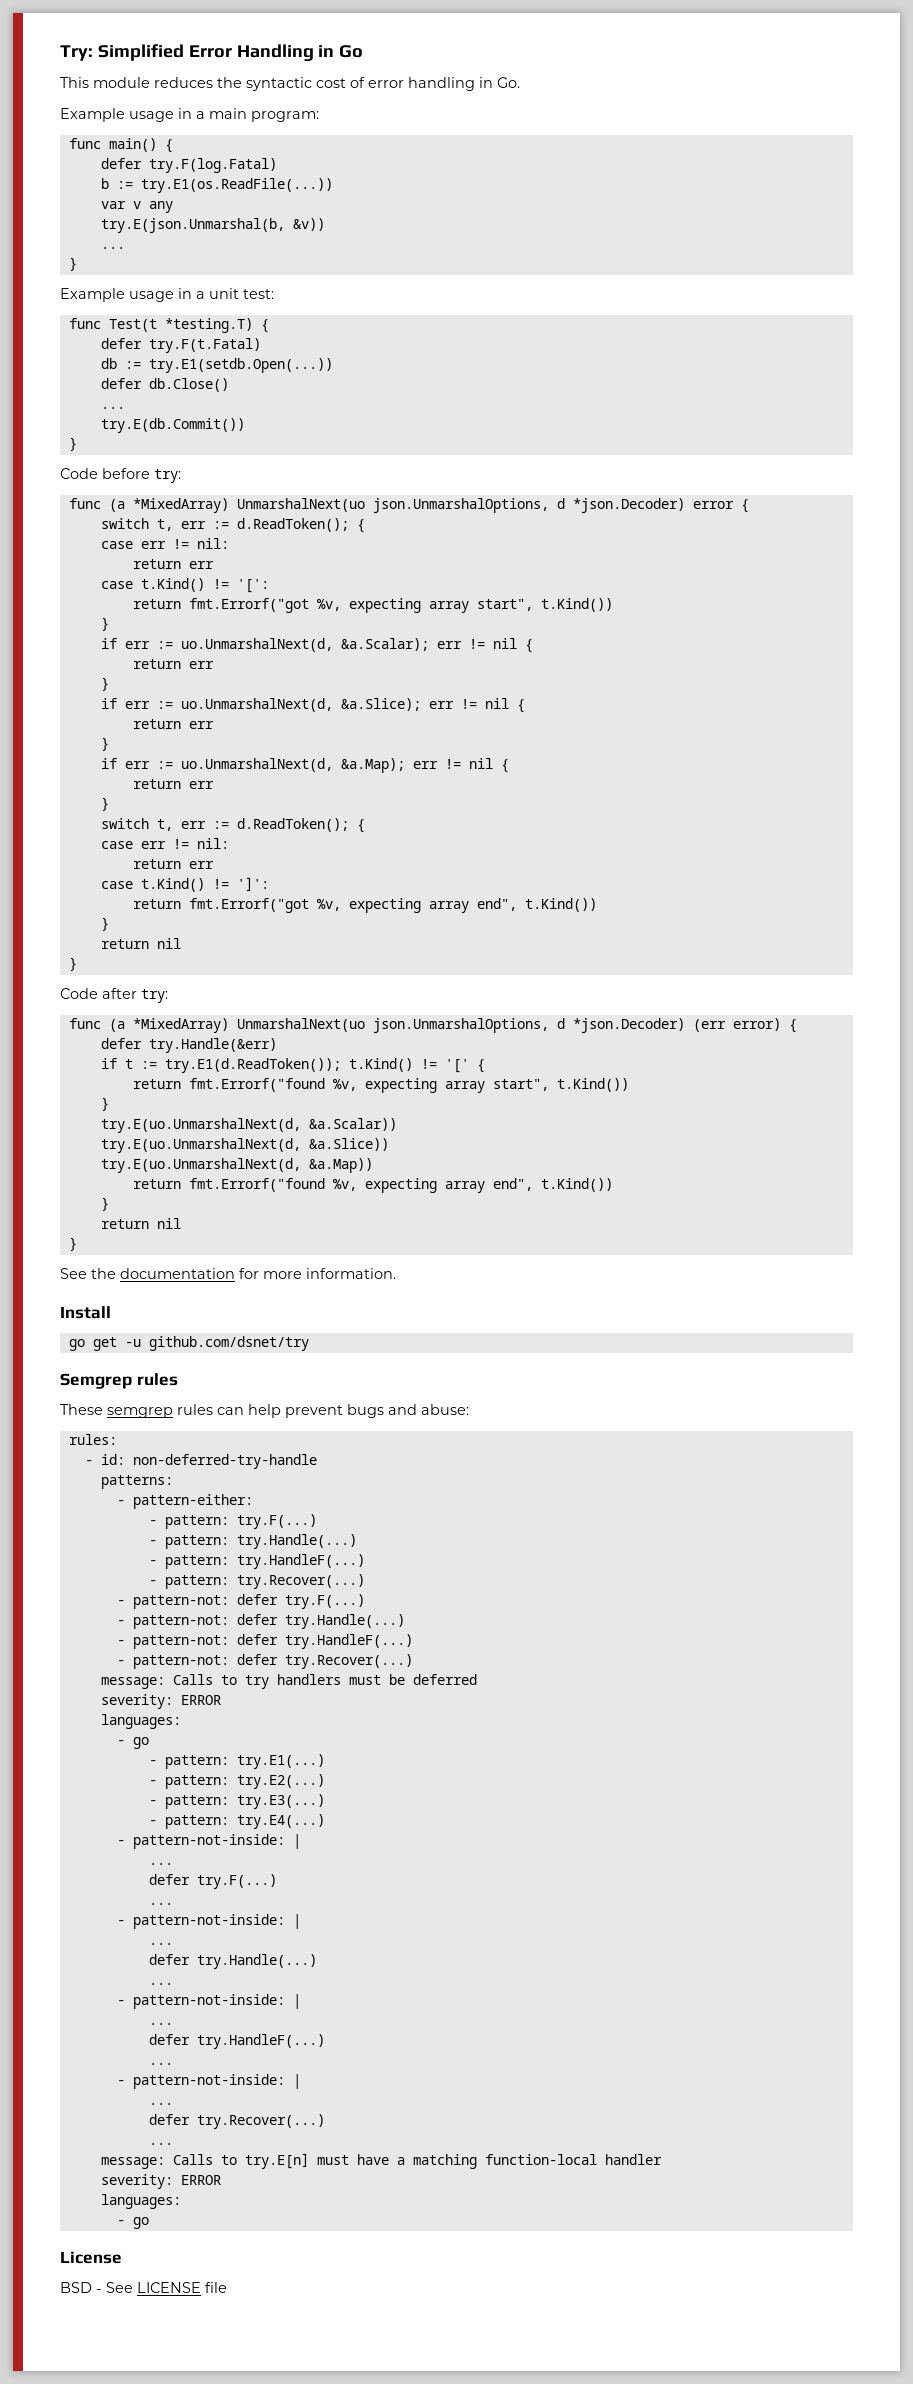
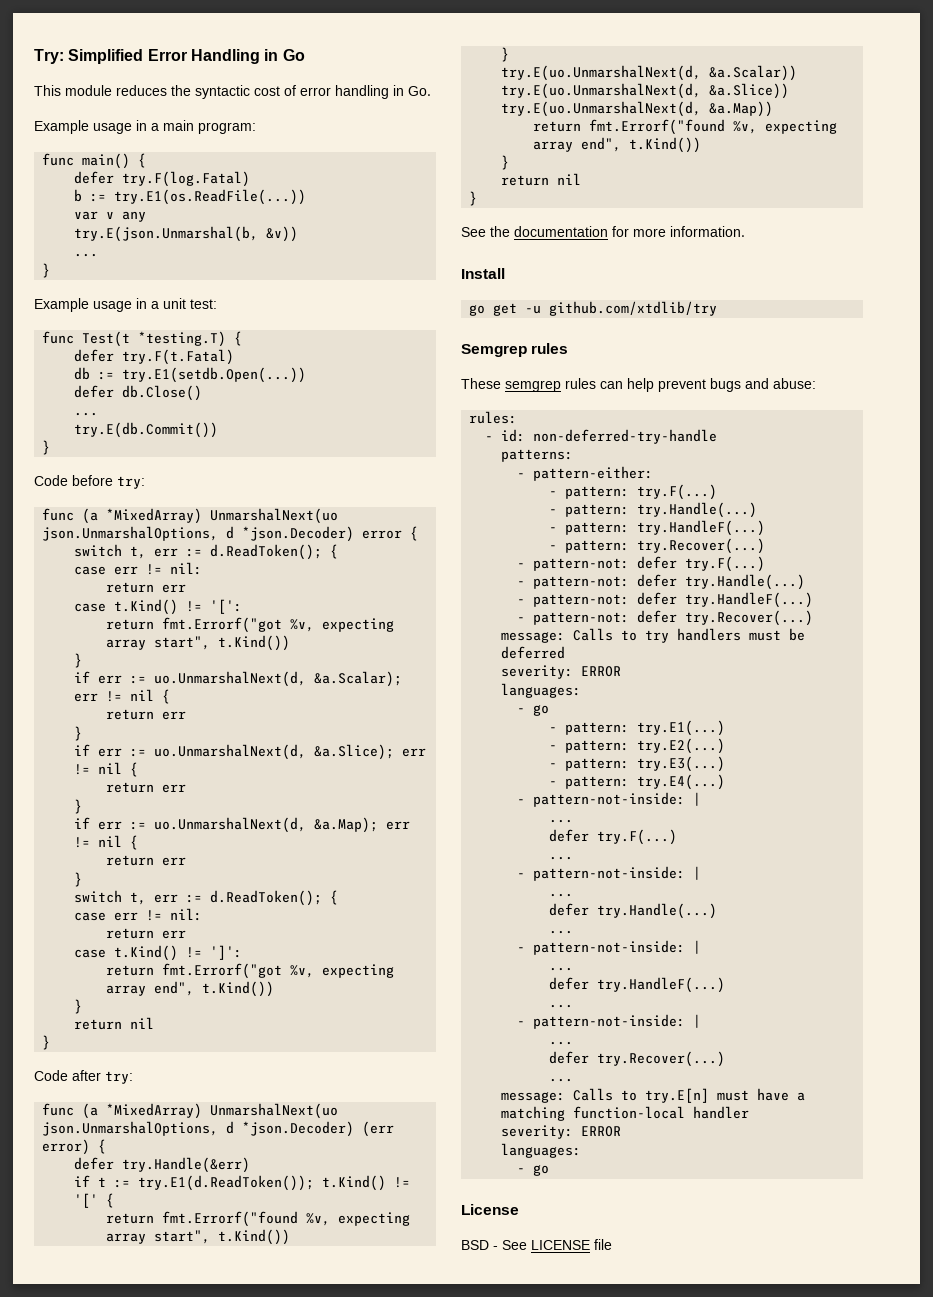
[148,1336,309,1351] github.com/dsnet/try -> [549,301,718,316] github.com/xtdlib/try

